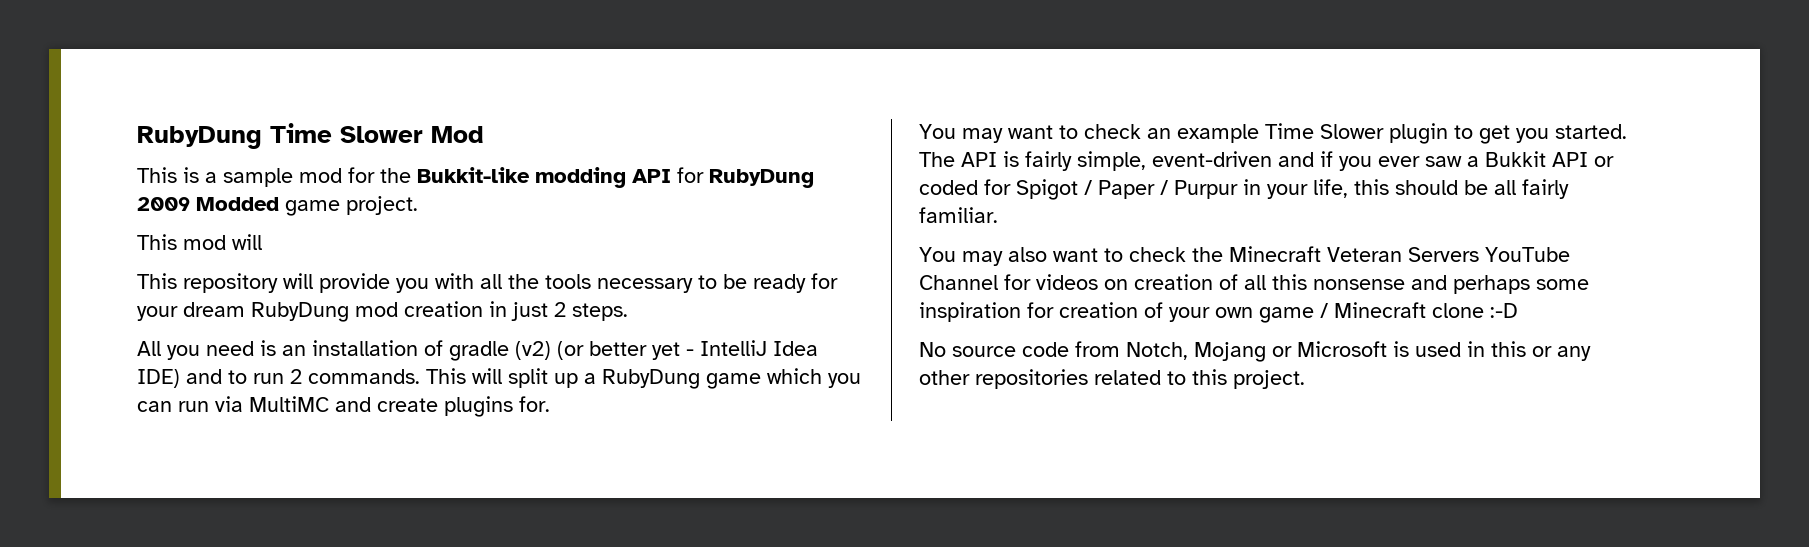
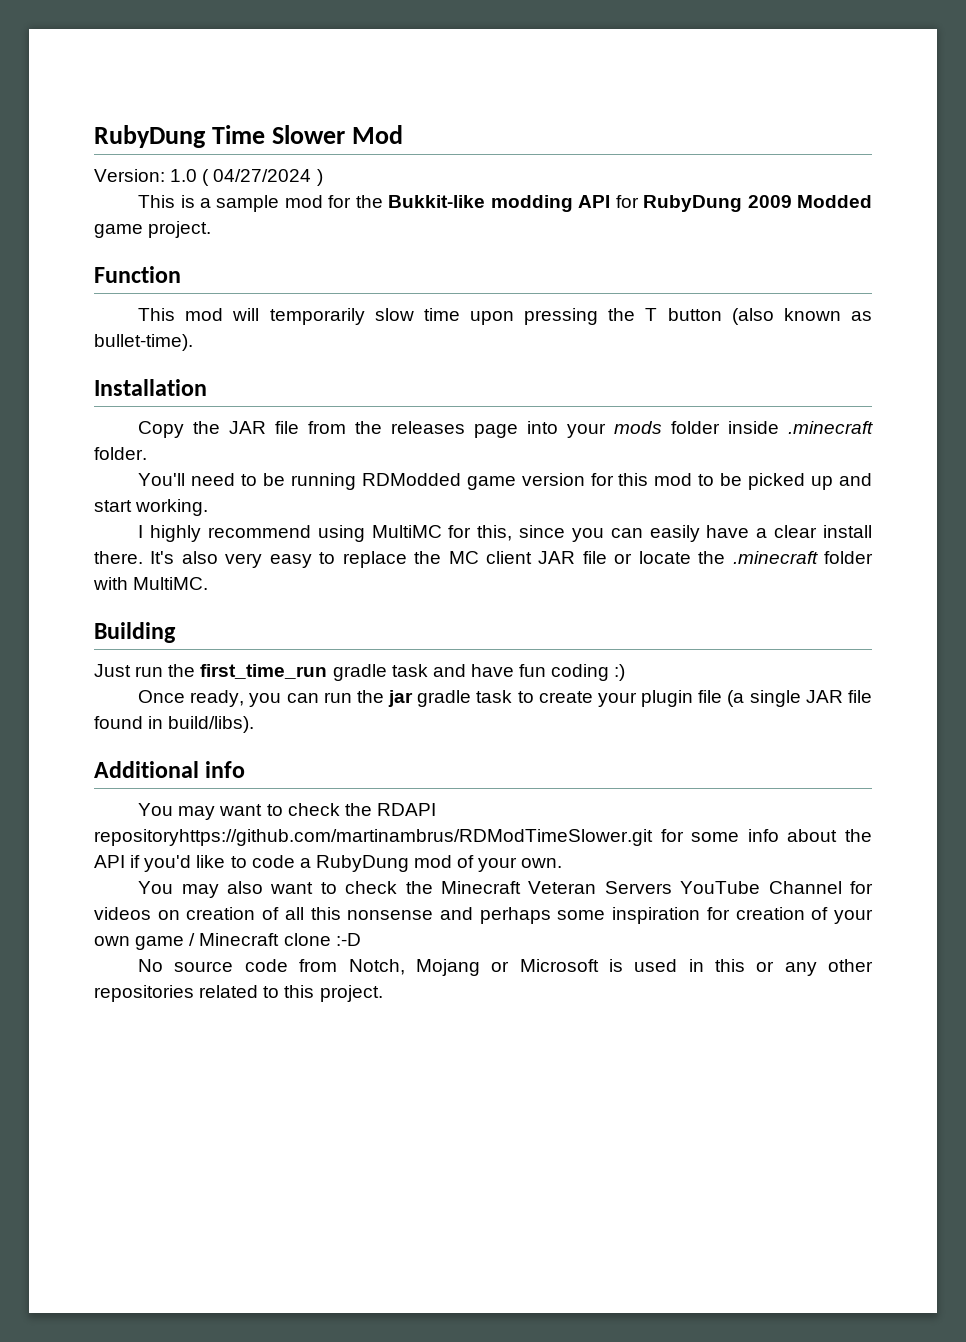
(484, 134) none -> [94,169,323,186] // Version: 1.0 ( 04/27/2024 )
(418, 205) none -> [94,266,181,283] // Function
[137,273,838,293] [137,301,628,322] [137,340,818,361] [137,368,861,389] [137,396,550,417] // This repository will provide you with all the tools necessary to be ready for your dream RubyDung mod creation in just 2 steps. // All you need is an installation of gradle (v2) (or better yet - IntelliJ Idea IDE) and to run 2 commands. This will split up a RubyDung game which you can run via MultiMC and create plugins for. -> [269,308,872,325] [94,334,193,351] [94,379,207,396] [138,421,873,438] [94,447,147,460] [138,473,873,490] [94,499,209,516] [138,525,872,542] [94,551,873,568] [93,577,209,590] [94,622,176,643] [94,664,626,681] [138,690,872,707] [94,716,255,733] [94,761,246,778] temporarily slow time upon pressing the T button (also known as bullet-time). // Installation // Copy the JAR file from the releases page into your mods folder inside .minecraft folder. // You'll need to be running RDModded game version for this mod to be picked up and start working. // I highly recommend using MultiMC for this, since you can easily have a clear install there. It's also very easy to replace the MC client JAR file or locate the .minecraft folder with MultiMC. // Building // Just run the first_time_run gradle task and have fun coding :) // Once ready, you can run the jar gradle task to create your plugin file (a single JAR file found in build/libs). // Additional info
[1147,123,1627,144] [919,151,1614,171] [919,179,1569,200] [919,207,998,223] an example Time Slower plugin to get you started. The API is fairly simple, event-driven and if you ever saw a Bukkit API or coded for Spigot / Paper / Purpur in your life, this should be all fairly familiar. -> [344,803,436,816] [94,829,873,846] [94,855,563,872] the RDAPI repositoryhttps://github.com/martinambrus/RDModTimeSlower.git for some info about the API if you'd like to code a RubyDung mod of your own.

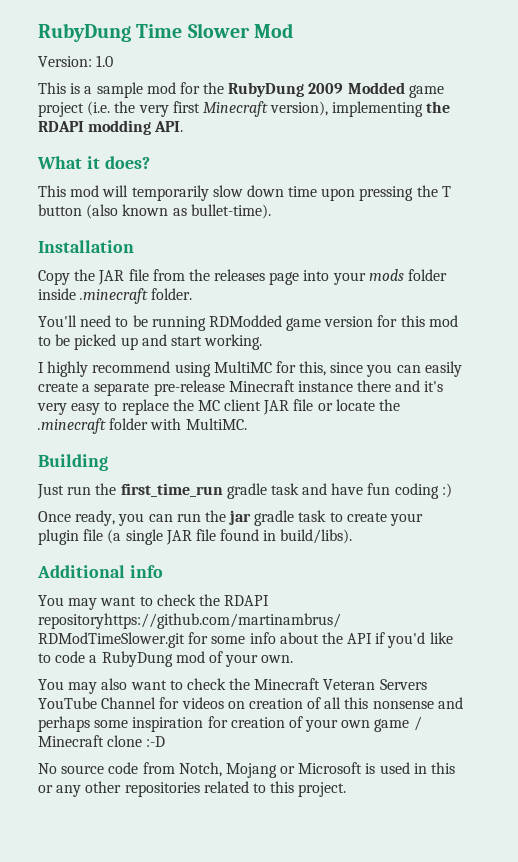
[202,169,323,186] ( 04/27/2024 ) -> (114, 61) none
[388,195,872,212] [94,221,212,238] [94,266,181,283] Bukkit-like modding API for RubyDung 2009 Modded game project. // Function -> [228,82,444,98] [38,101,451,117] [38,120,184,135] [37,156,150,169] RubyDung 2009 Modded game project (i.e. the very first Minecraft version), implementing the RDAPI modding API. // What it does?
(414, 314) none -> [246,185,284,197] down
[706,525,872,538] [94,551,218,564] have a clear install there. It's also -> [38,380,444,396] create a separate pre-release Minecraft instance there and it's

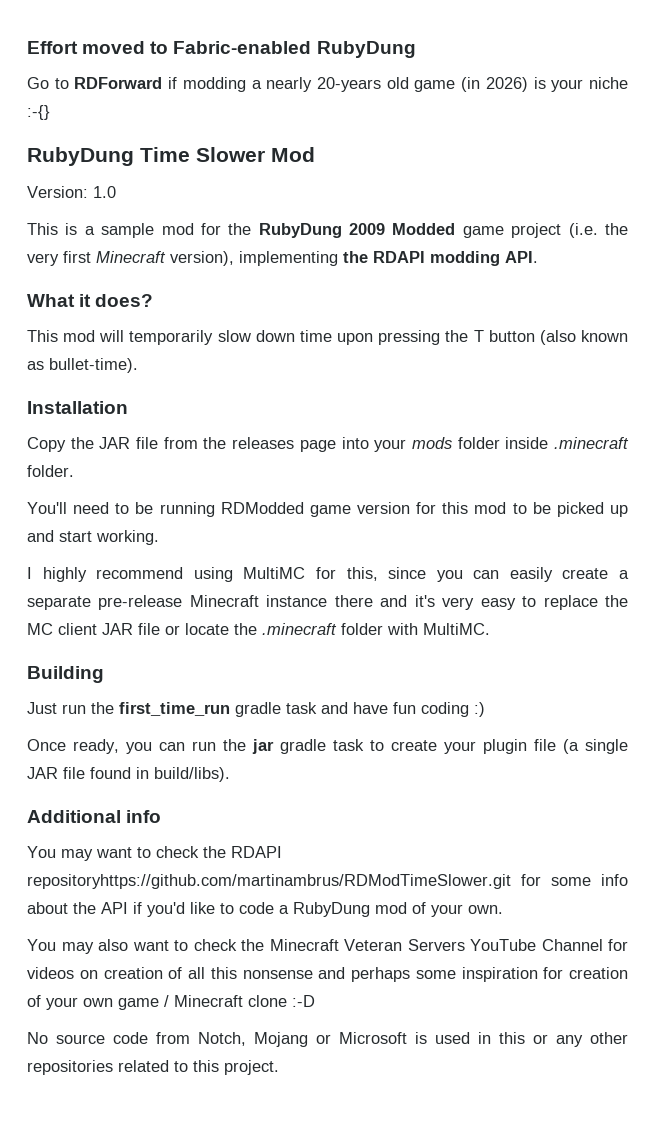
(38, 32) none -> [27,41,416,58] [27,77,628,92] [27,105,50,120] Effort moved to Fabric-enabled RubyDung // Go to RDForward if modding a nearly 20-years old game (in 2026) is your niche :-{} //

